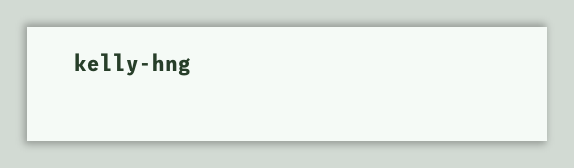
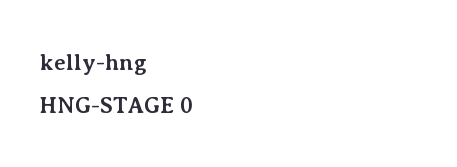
(191, 64) none -> [40,97,194,113] // HNG-STAGE 0

